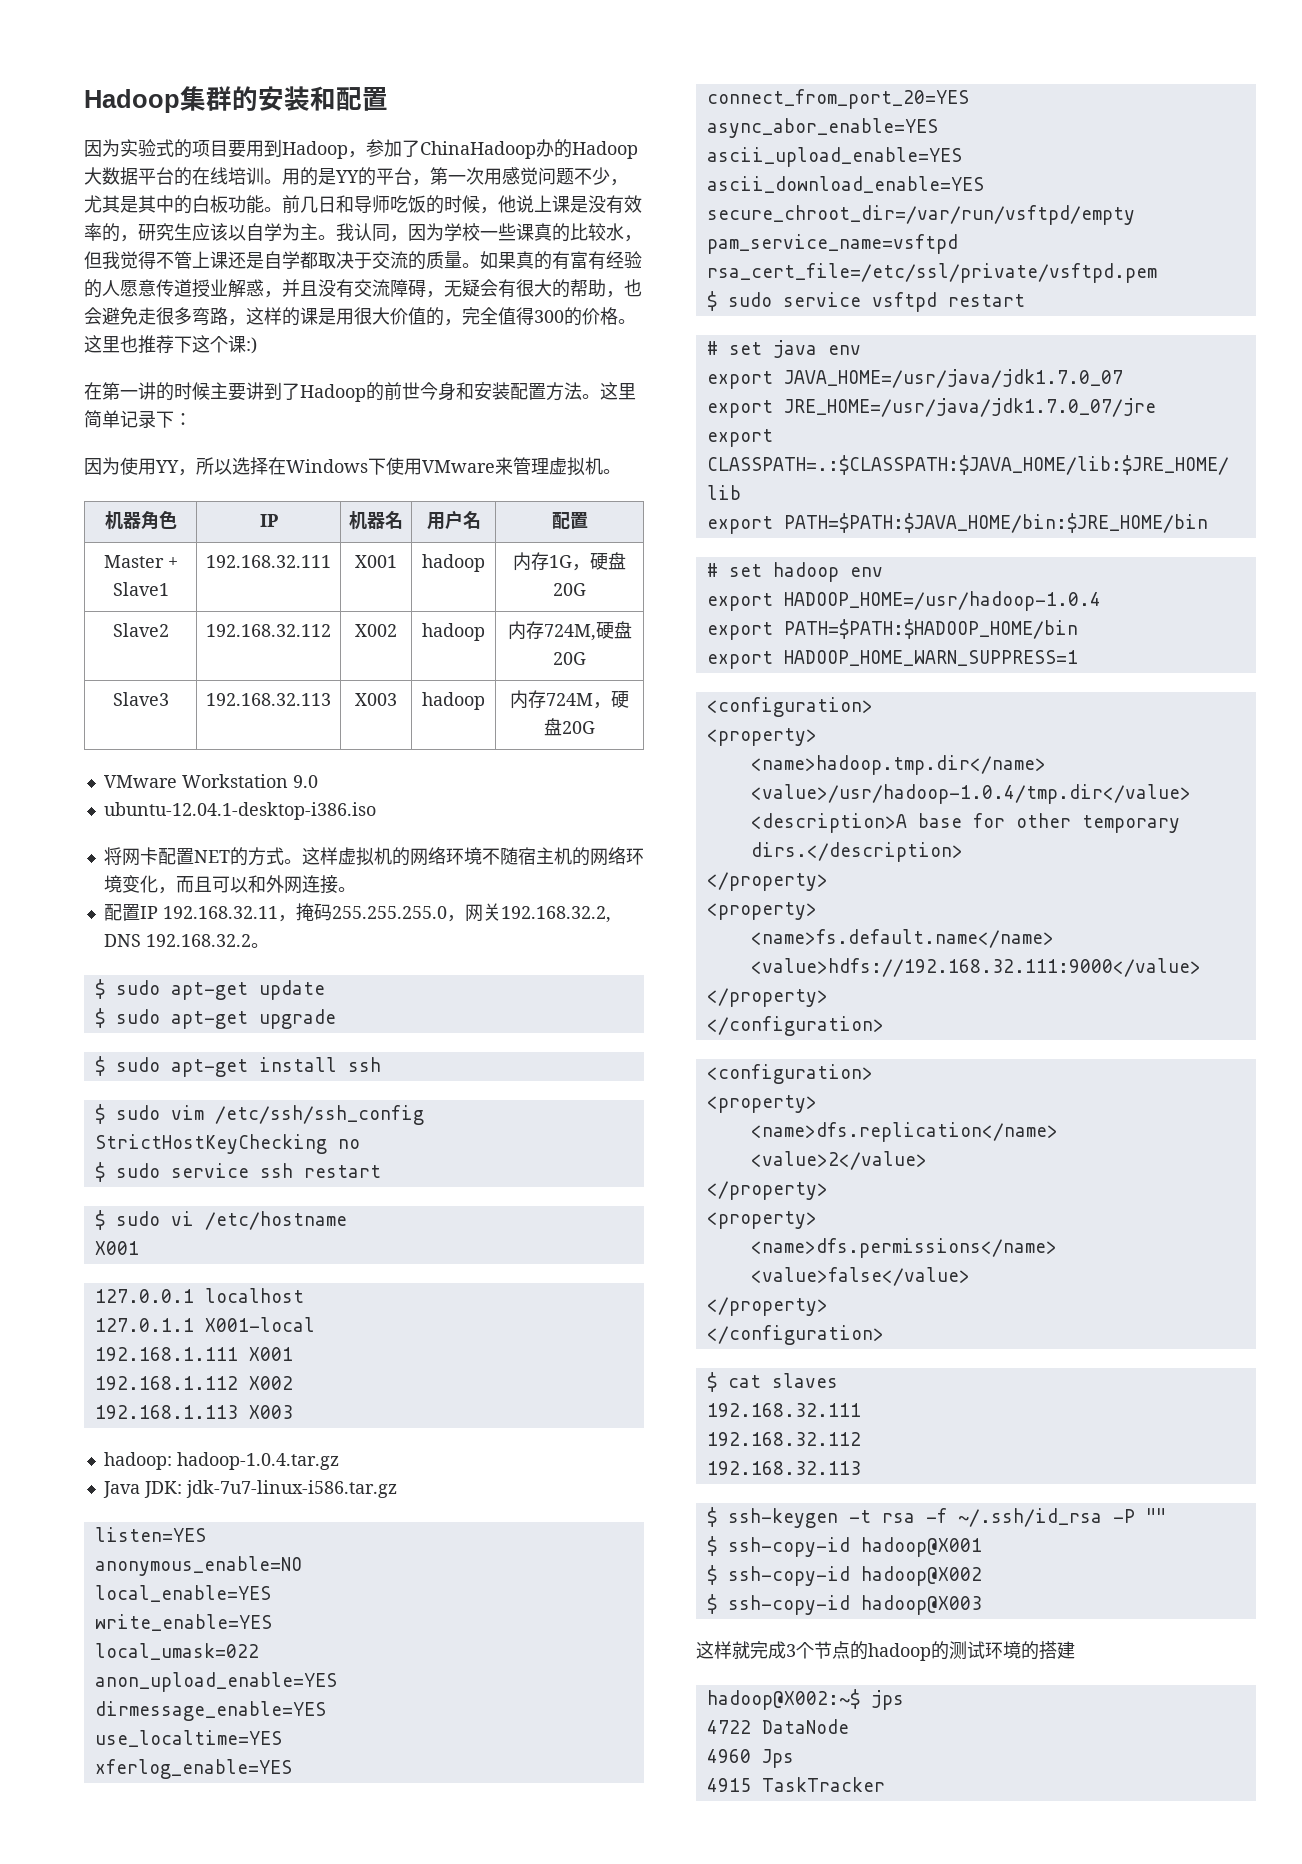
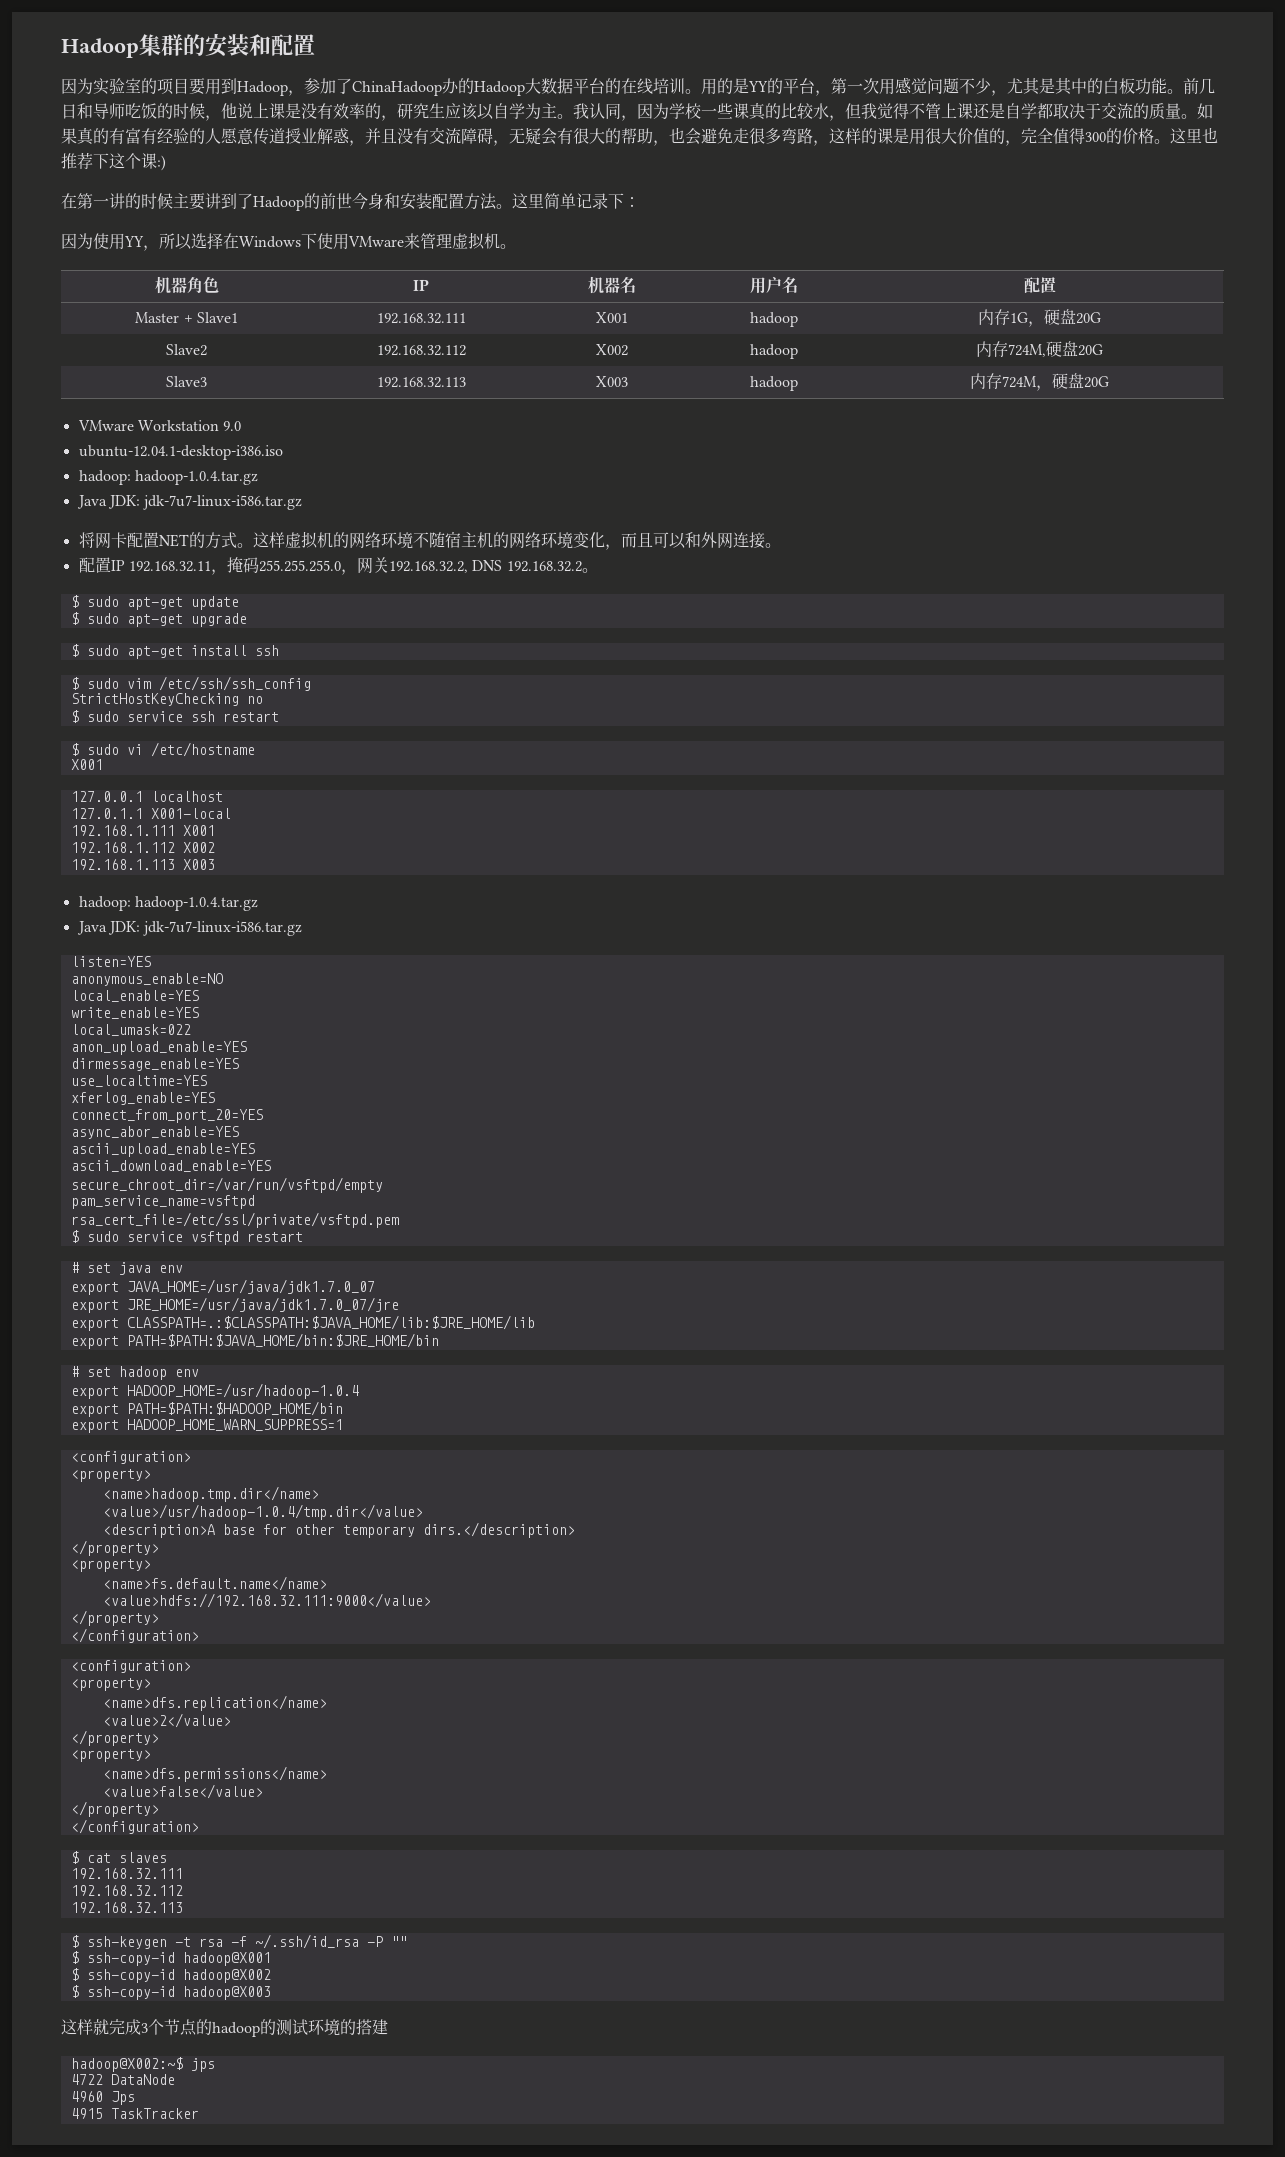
[156,139,174,157] 式 -> [125,78,141,93] 室
(376, 811) none -> [78,470,258,485] [76,495,303,510] // hadoop: hadoop-1.0.4.tar.gz // Java JDK: jdk-7u7-linux-i586.tar.gz

